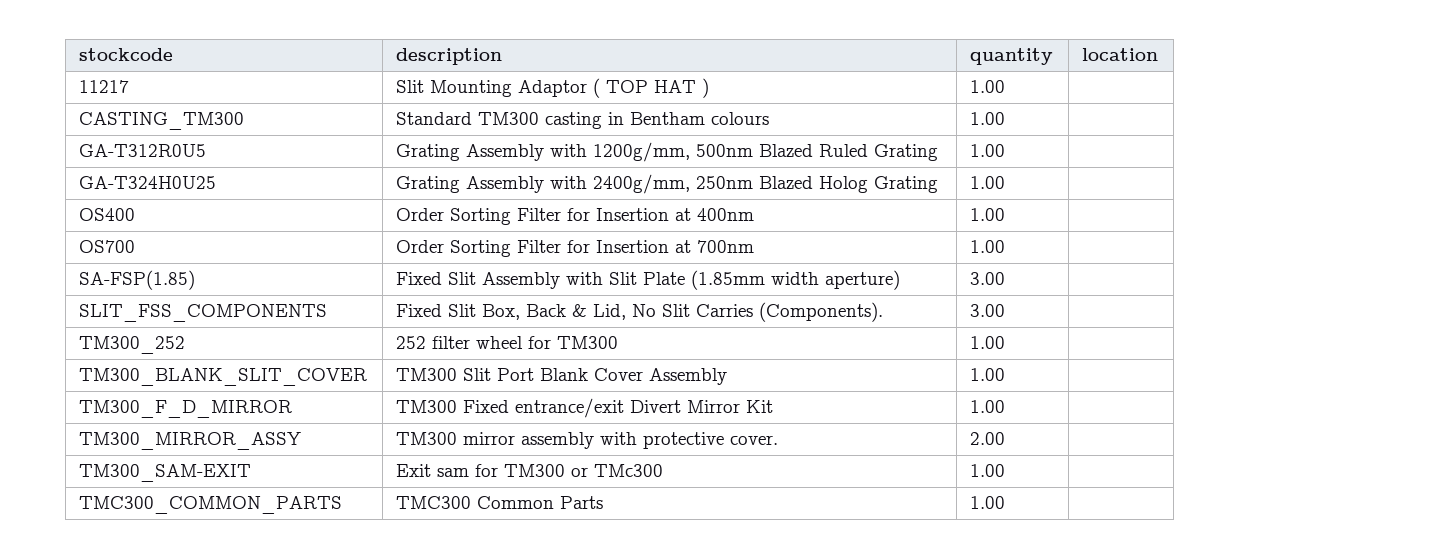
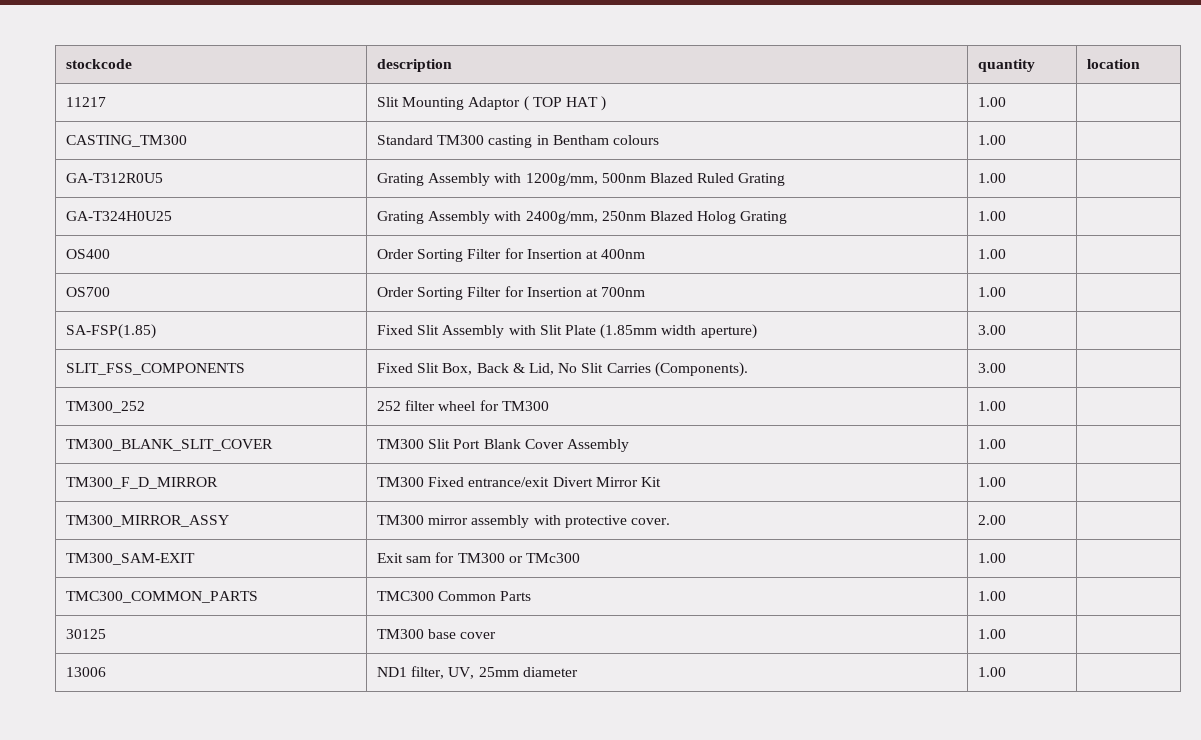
(1006, 502) none -> [66,629,107,639] [377,629,497,639] [978,629,1007,639] [66,667,107,677] [377,666,578,679] [978,667,1007,677] // 30125 | TM300 base cover | 1.00 | // 13006 | ND1 filter, UV, 25mm diameter | 1.00 |

